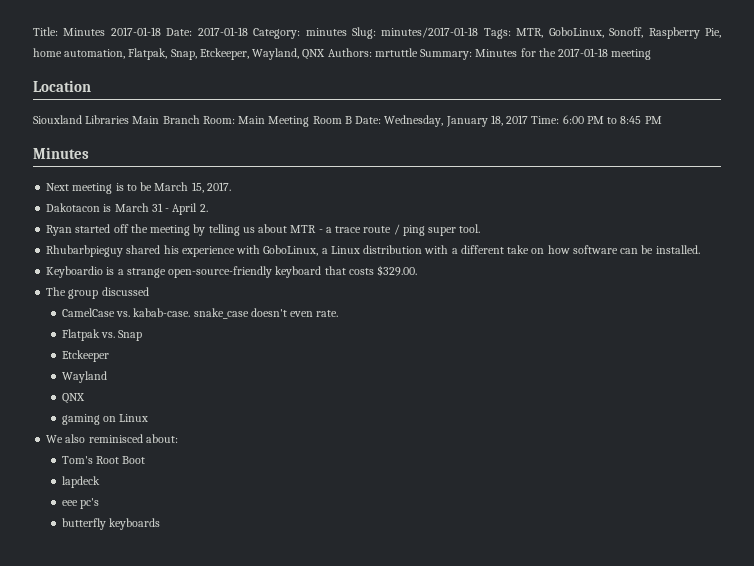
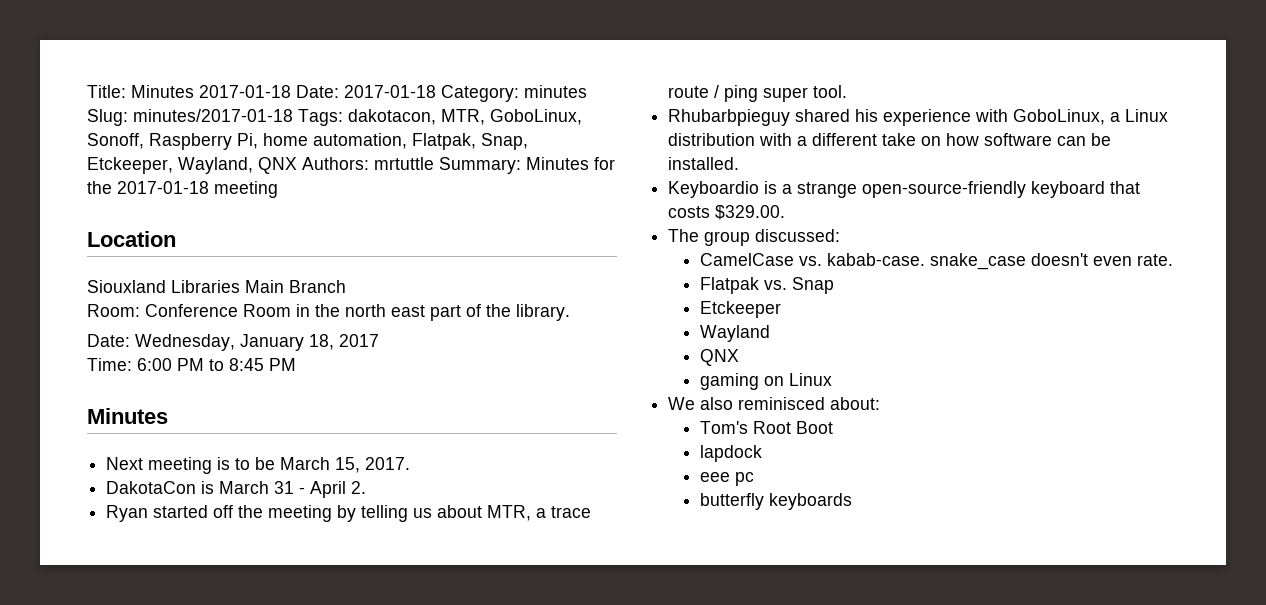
(511, 33) none -> [348,109,436,125] dakotacon,
[705,28,722,38] Pie, -> [237,133,258,149] Pi,
[202,116,352,127] Room: Main Meeting Room B -> [87,304,570,321] // Room: Conference Room in the north east part of the library. //
(529, 119) none -> (379, 340) //
[46,203,101,212] Dakotacon -> [106,481,197,494] DakotaCon
[290,225,323,233] MTR - -> [487,505,532,521] MTR,
[101,287,149,296] discussed -> [755,229,841,242] discussed:
[61,476,100,488] lapdeck -> [700,445,763,462] lapdock
[80,498,100,509] pc's -> [735,472,755,486] pc

